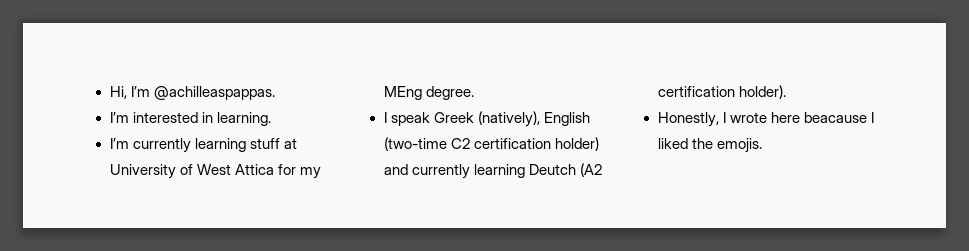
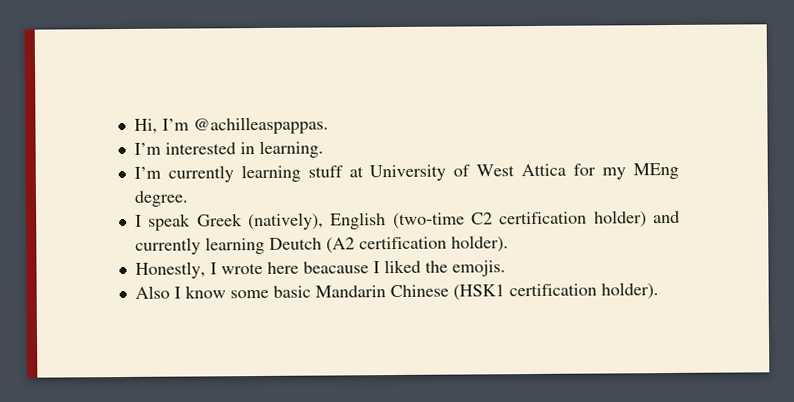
(762, 145) none -> [134,282,659,301] // Also I know some basic Mandarin Chinese (HSK1 certification holder).

